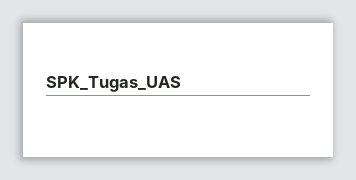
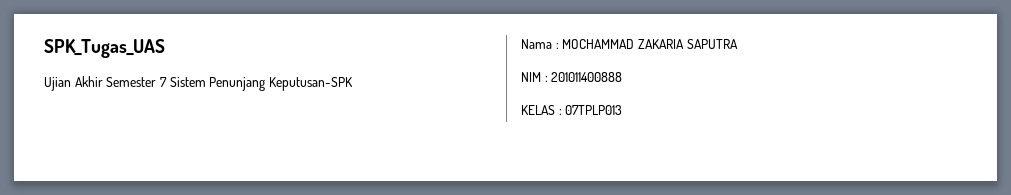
(181, 84) none -> [44,76,353,91] [521,39,738,49] [521,72,623,82] [521,105,623,115] // Ujian Akhir Semester 7 Sistem Penunjang Keputusan-SPK // Nama : MOCHAMMAD ZAKARIA SAPUTRA // NIM : 201011400888 // KELAS : 07TPLP013

